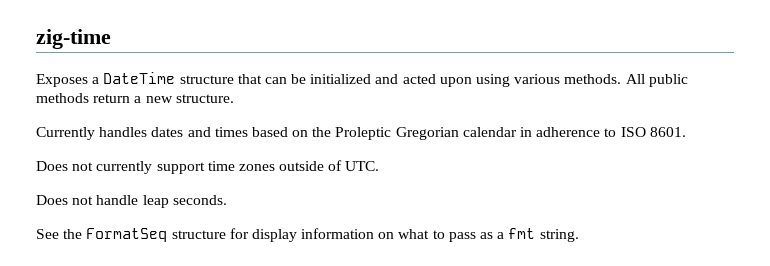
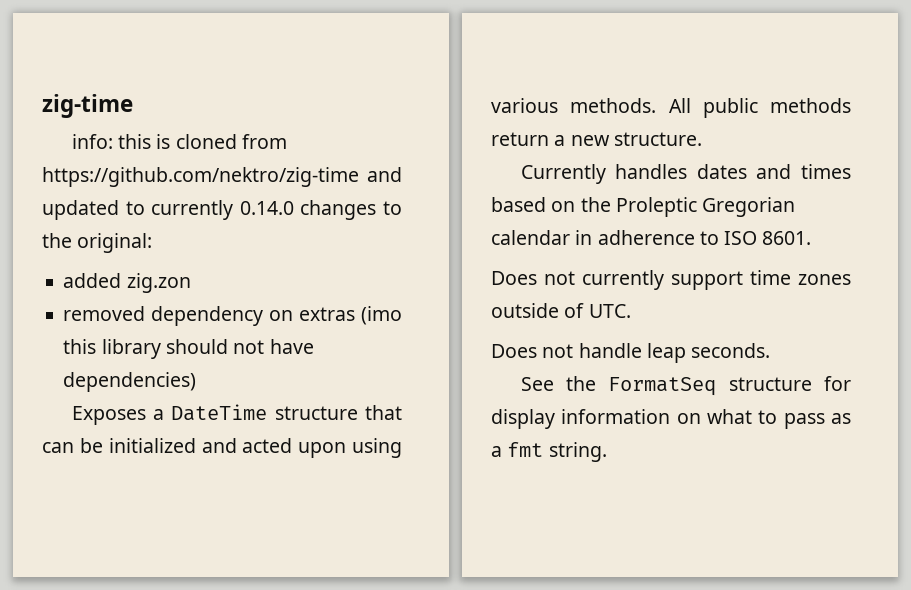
(111, 39) none -> [71,134,287,149] [42,167,402,187] [42,200,403,220] [42,233,153,253] [63,273,191,293] [63,306,402,326] [63,339,314,359] [63,372,197,392] // info: this is cloned from https://github.com/nektro/zig-time and updated to currently 0.14.0 changes to the original: // added zig.zon // removed dependency on extras (imo this library should not have dependencies)

